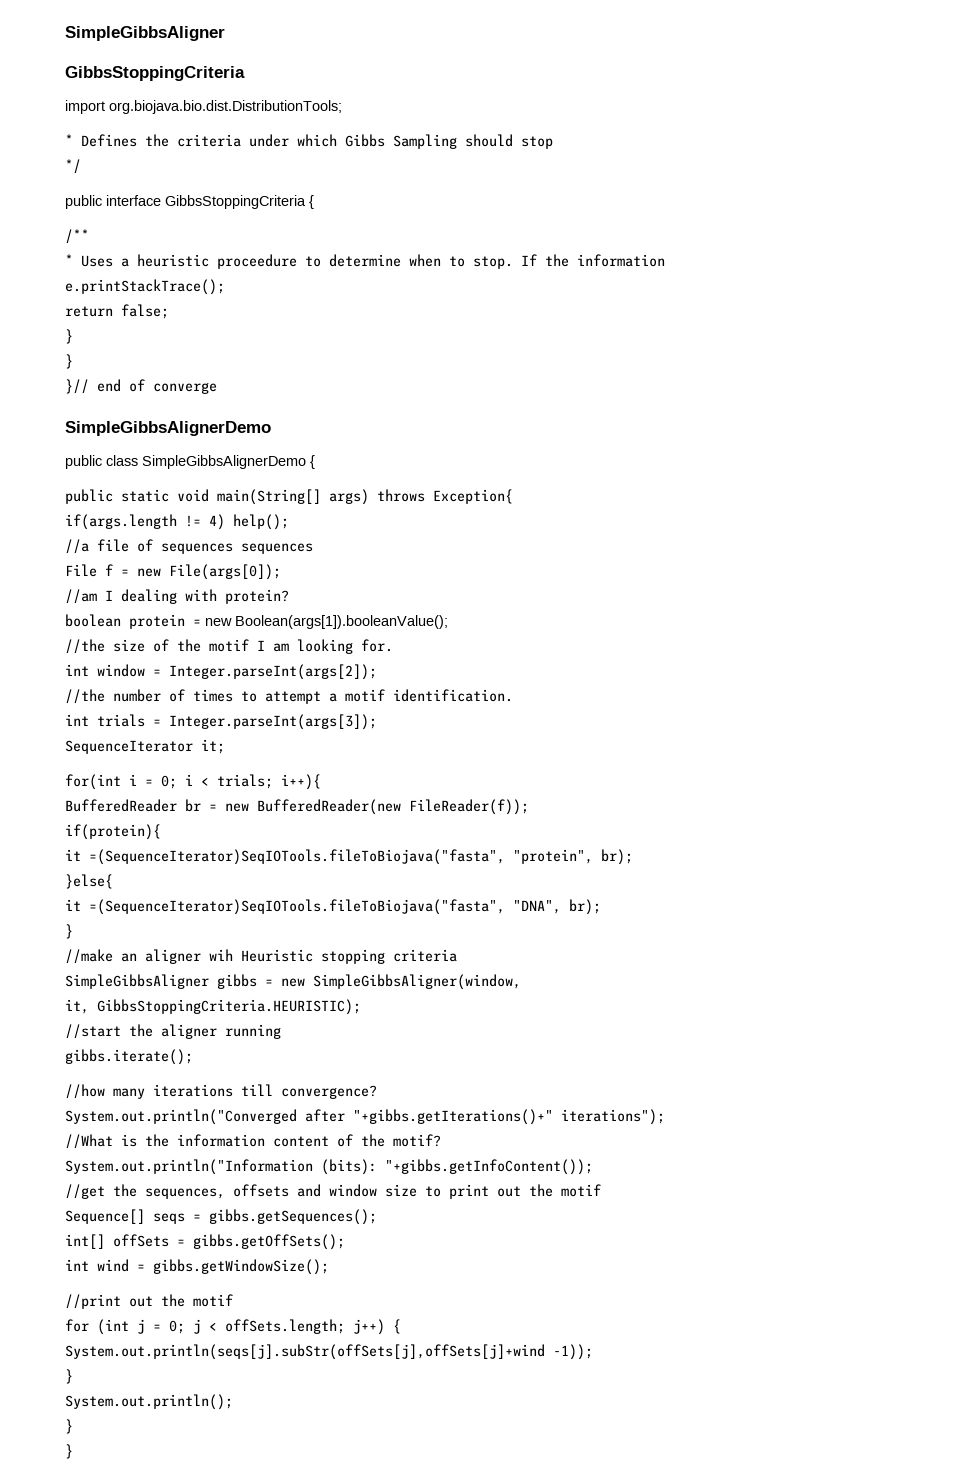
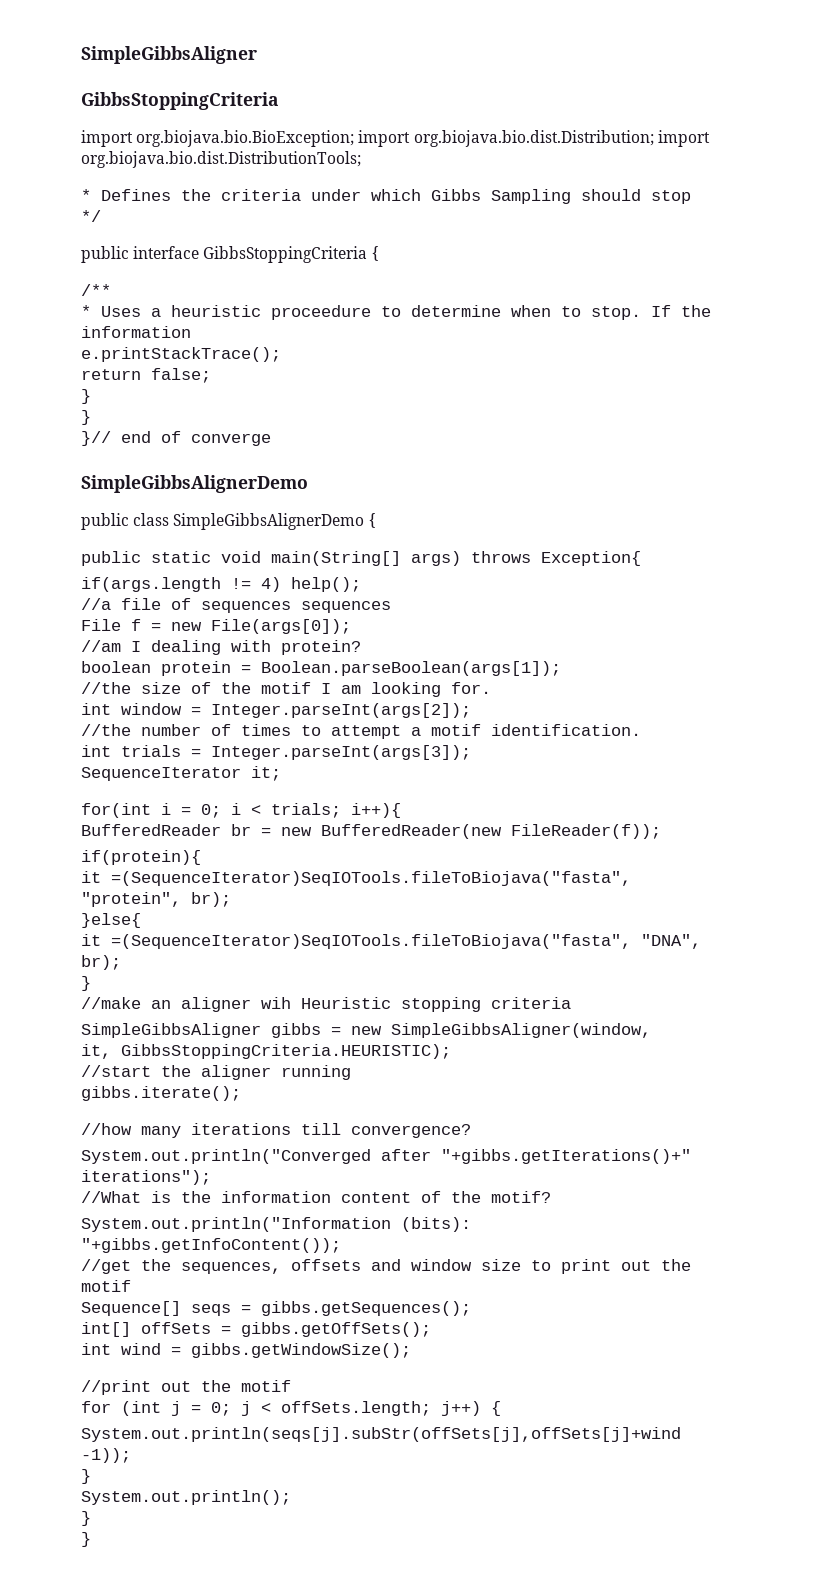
(105, 107) none -> [136,130,710,147] org.biojava.bio.BioException; import org.biojava.bio.dist.Distribution; import
[205,615,448,629] new Boolean(args[1]).booleanValue(); -> [261,661,561,676] Boolean.parseBoolean(args[1]);

